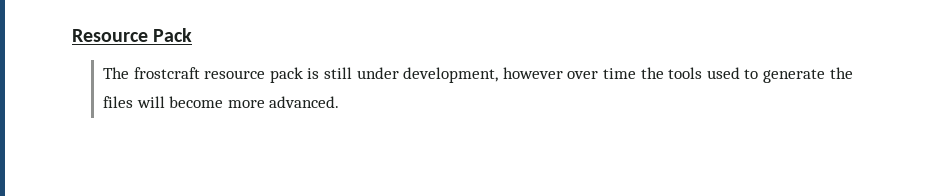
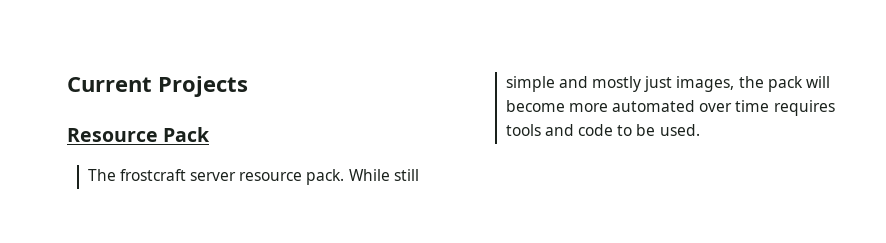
(72, 35) none -> [67,76,248,97] Current Projects //
[204,67,853,83] [103,96,340,108] resource pack is still under development, however over time the tools used to generate the files will become more advanced. -> [190,169,419,185] [505,76,830,92] [505,100,835,116] [505,124,700,136] server resource pack. While still simple and mostly just images, the pack will become more automated over time requires tools and code to be used.

